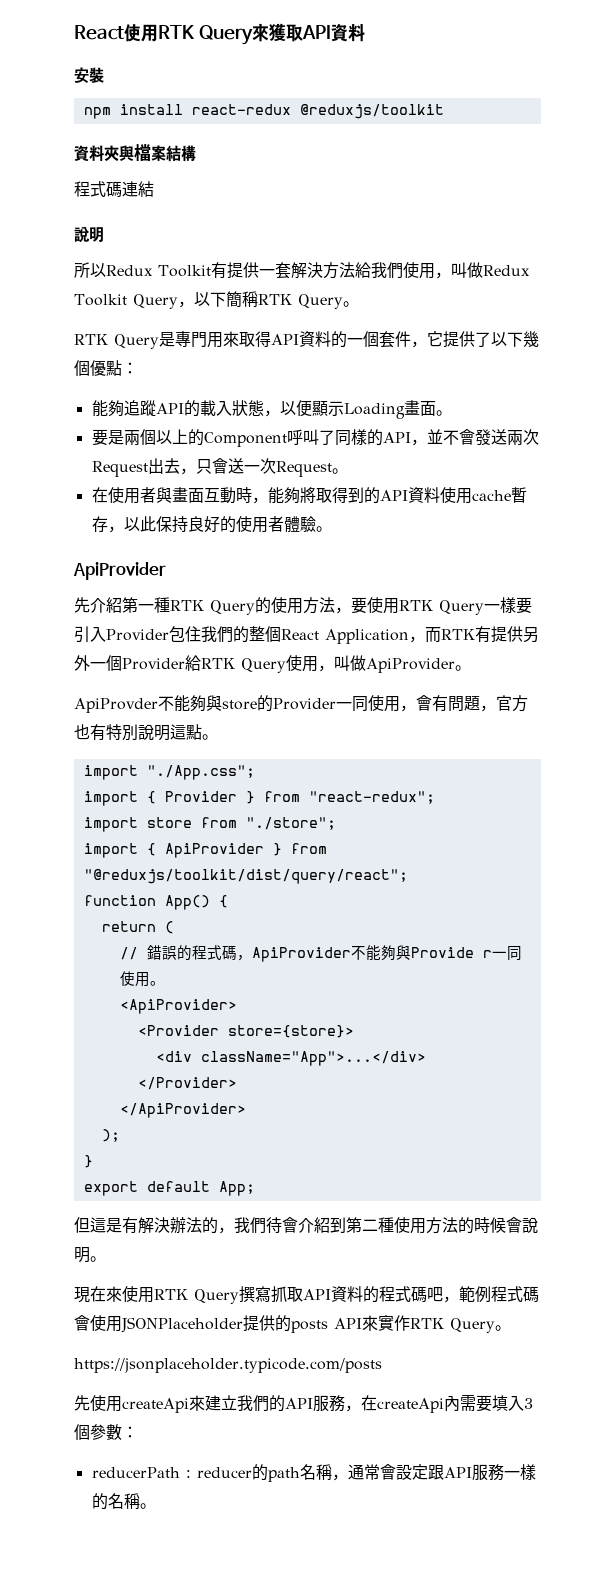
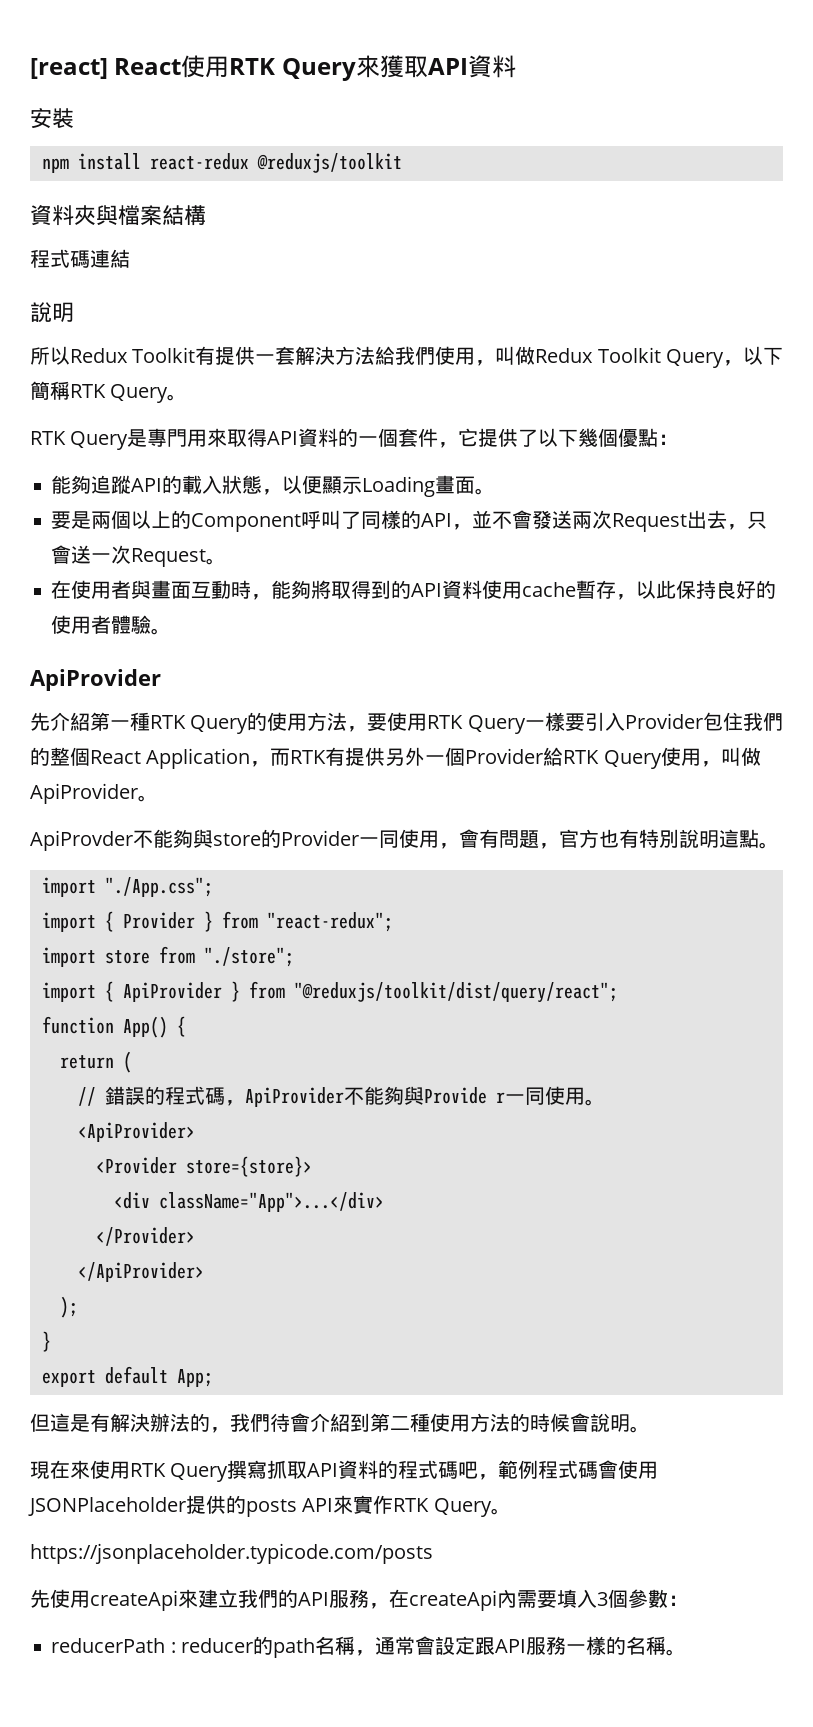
(74, 32) none -> [30,58,108,79] [react]

